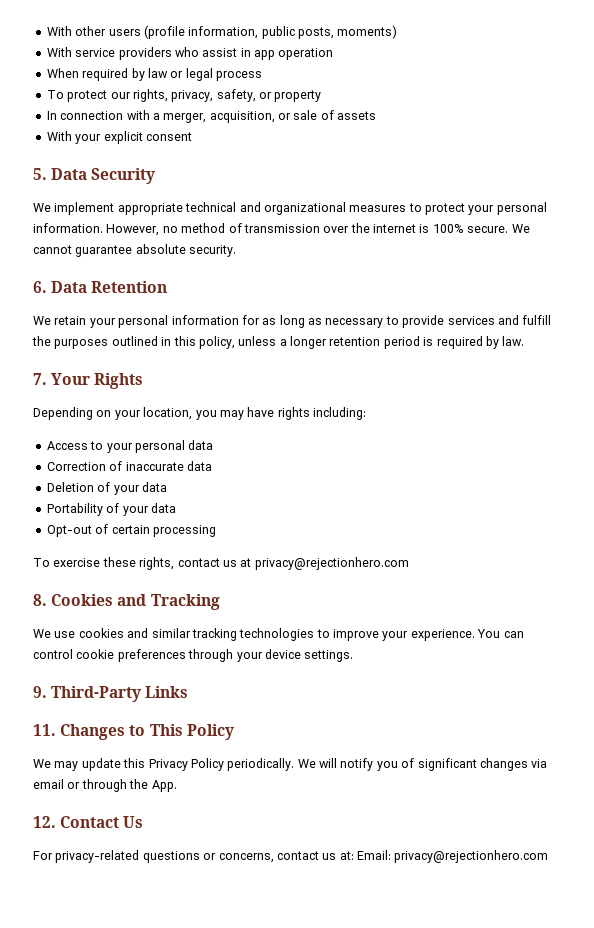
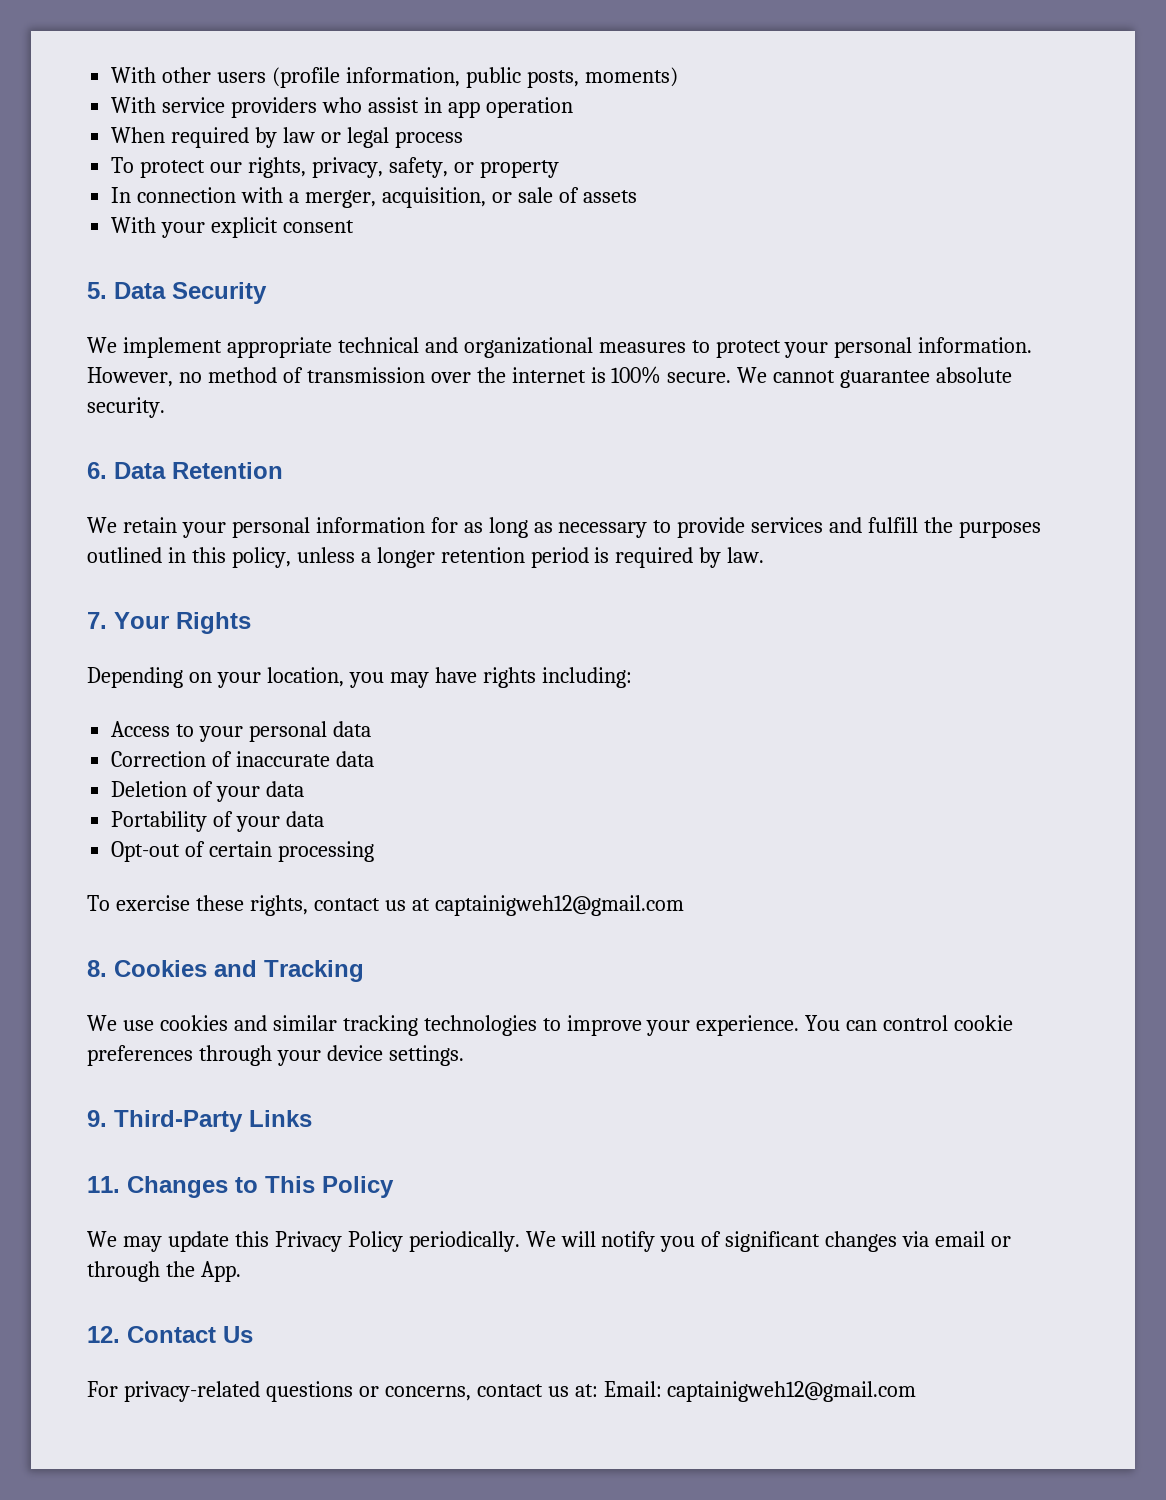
[254,557,409,570] privacy@rejectionhero.com -> [434,895,684,916] captainigweh12@gmail.com
[394,850,549,863] privacy@rejectionhero.com -> [667,1381,917,1402] captainigweh12@gmail.com

